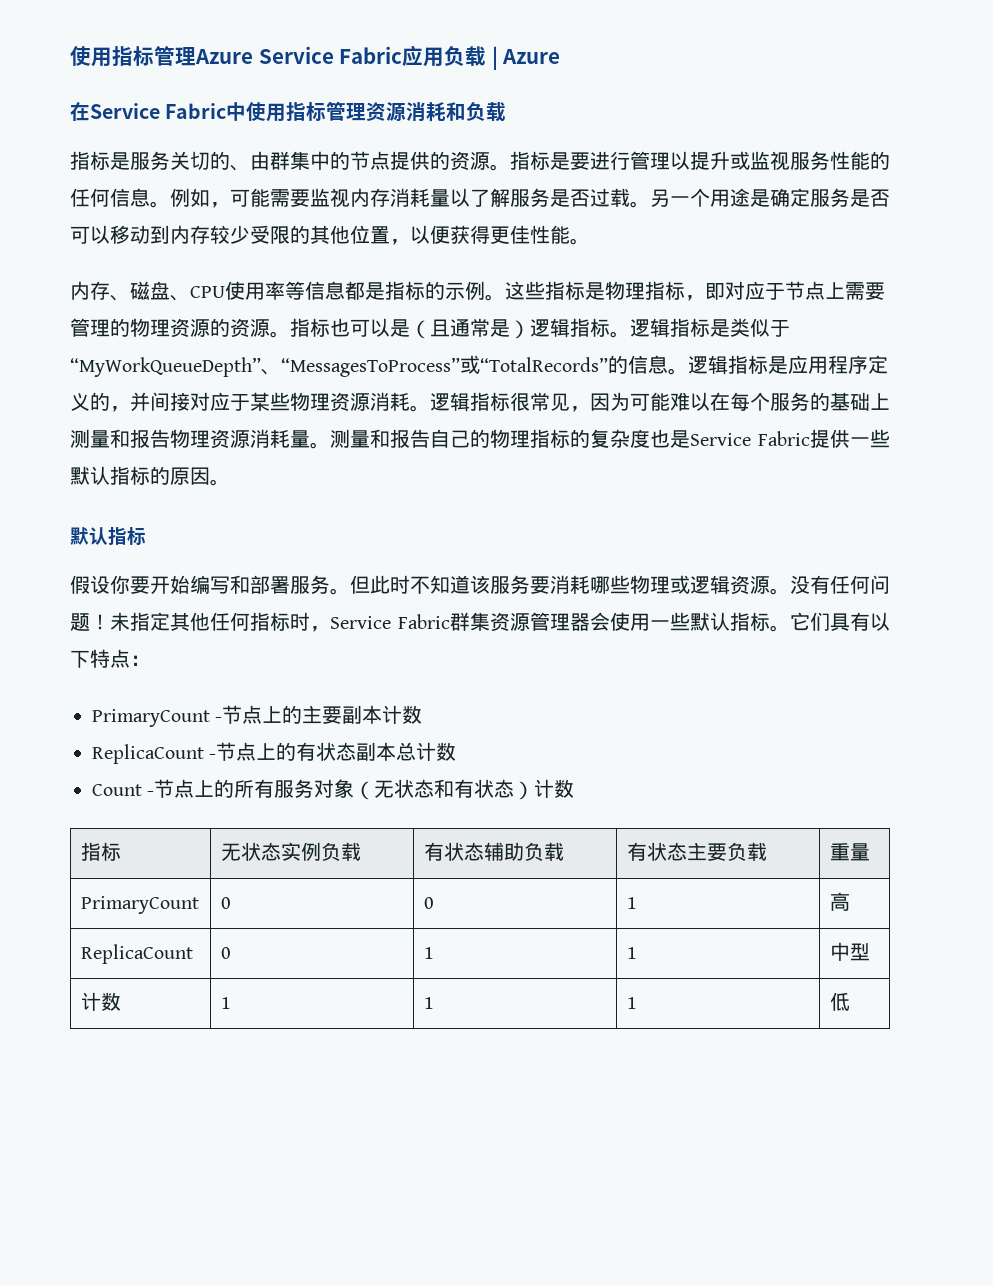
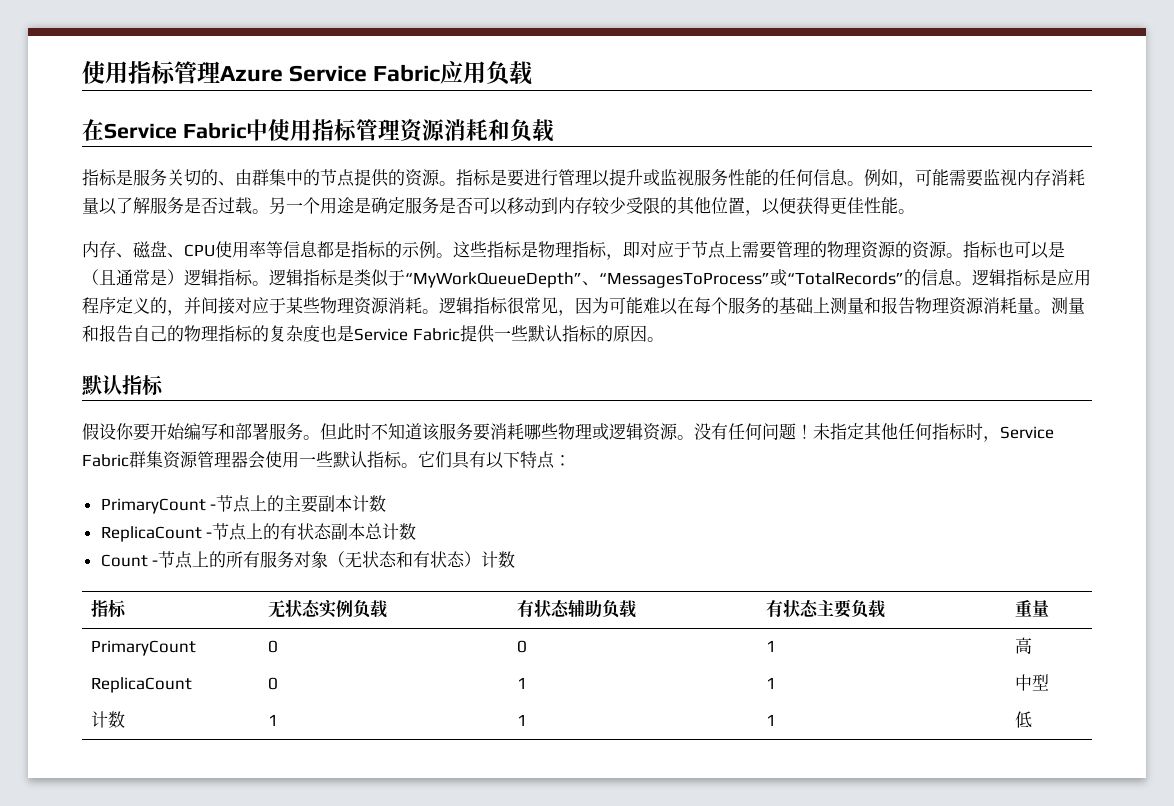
[491,46,561,70] | Azure -> (534, 73) none

